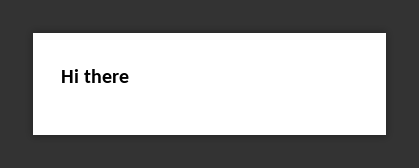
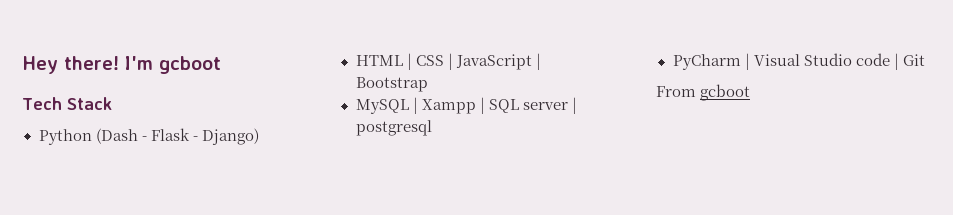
[61,69,130,83] Hi there -> [22,56,221,74] [22,97,112,110] [38,128,259,145] [355,53,541,70] [355,77,428,92] [355,97,577,114] [355,120,432,136] [672,53,925,70] [656,84,751,101] Hey there! I'm gcboot // Tech Stack // Python (Dash - Flask - Django) // HTML | CSS | JavaScript | Bootstrap // MySQL | Xampp | SQL server | postgresql // PyCharm | Visual Studio code | Git // From gcboot

